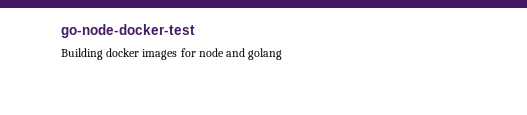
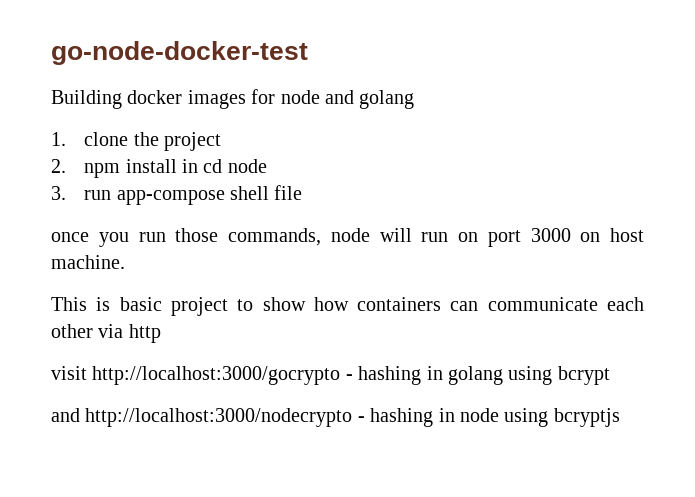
(283, 54) none -> [51,132,221,151] [51,159,267,178] [51,185,303,205] [51,228,644,247] [51,255,125,269] [51,297,644,316] [51,324,161,343] [51,366,610,385] [51,408,620,427] // 1. clone the project // 2. npm install in cd node // 3. run app-compose shell file // once you run those commands, node will run on port 3000 on host machine. // This is basic project to show how containers can communicate each other via http // visit http://localhost:3000/gocrypto - hashing in golang using bcrypt // and http://localhost:3000/nodecrypto - hashing in node using bcryptjs

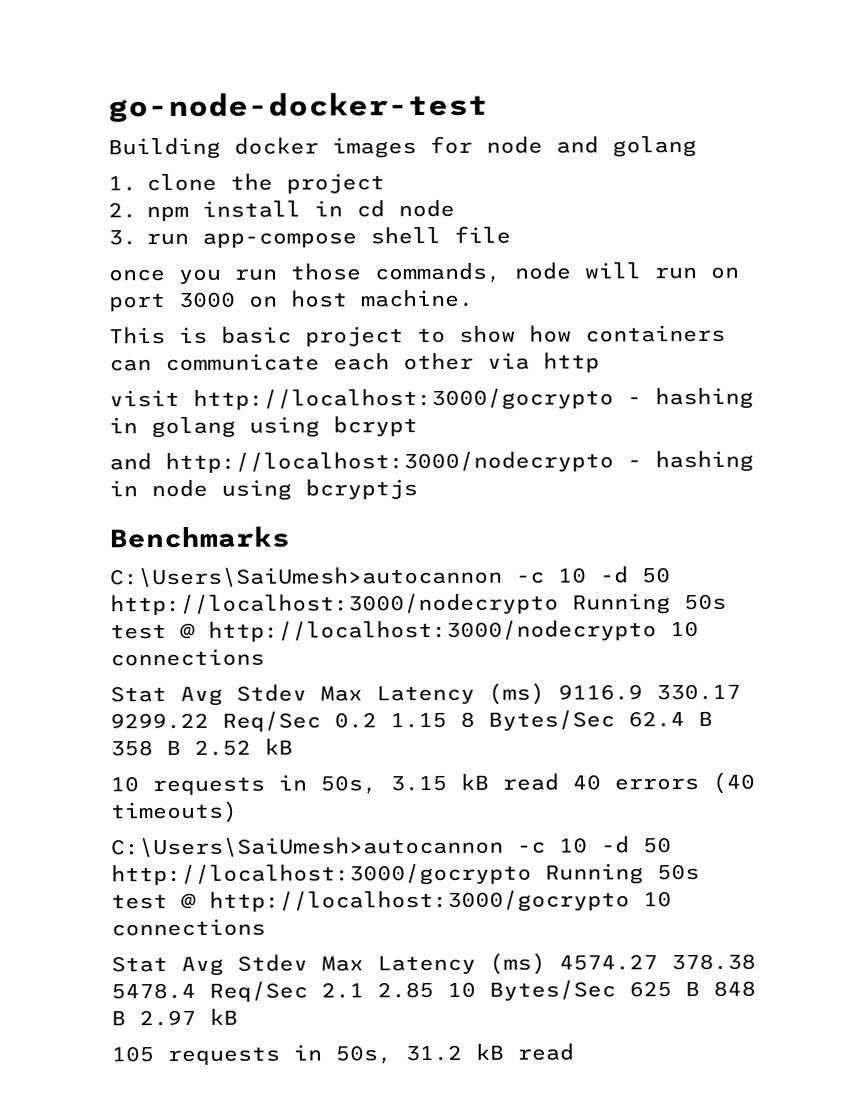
(620, 417) none -> [109,526,290,549] [110,566,671,588] [110,593,727,616] [110,620,699,642] [110,648,265,667] [110,682,741,706] [110,710,713,732] [110,738,293,757] [110,771,755,796] [110,800,238,824] [111,836,672,858] [111,863,700,887] [111,890,672,913] [111,918,266,937] [111,952,756,976] [111,980,756,1002] [111,1008,238,1027] [111,1043,574,1066] // Benchmarks // C:\Users\SaiUmesh>autocannon -c 10 -d 50 http://localhost:3000/nodecrypto Running 50s test @ http://localhost:3000/nodecrypto 10 connections // Stat Avg Stdev Max Latency (ms) 9116.9 330.17 9299.22 Req/Sec 0.2 1.15 8 Bytes/Sec 62.4 B 358 B 2.52 kB // 10 requests in 50s, 3.15 kB read 40 errors (40 timeouts) // C:\Users\SaiUmesh>autocannon -c 10 -d 50 http://localhost:3000/gocrypto Running 50s test @ http://localhost:3000/gocrypto 10 connections // Stat Avg Stdev Max Latency (ms) 4574.27 378.38 5478.4 Req/Sec 2.1 2.85 10 Bytes/Sec 625 B 848 B 2.97 kB // 105 requests in 50s, 31.2 kB read

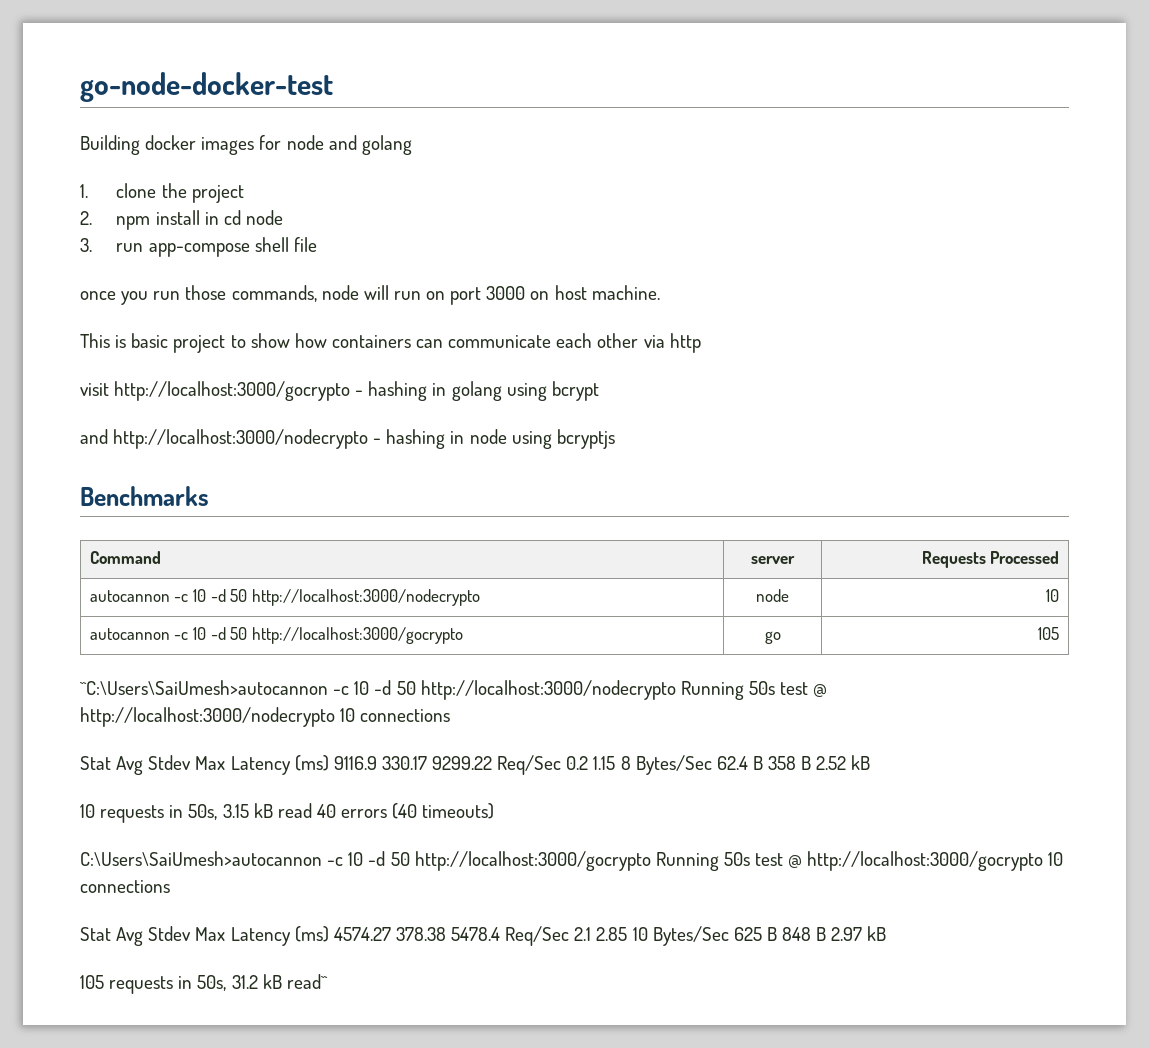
[110,566,503,588] // C:\Users\SaiUmesh>autocannon -> [89,551,161,564] [751,556,795,564] [921,551,1060,568] [89,589,480,606] [756,589,789,602] [1046,589,1060,602] [89,627,463,644] [764,631,781,644] [1038,627,1060,640] [80,680,328,695] // Command | server | Requests Processed // autocannon -c 10 -d 50 http://localhost:3000/nodecrypto | node | 10 // autocannon -c 10 -d 50 http://localhost:3000/gocrypto | go | 105 // ``C:\Users\SaiUmesh>autocannon
[517,1043,574,1061] read -> [286,974,328,989] read``

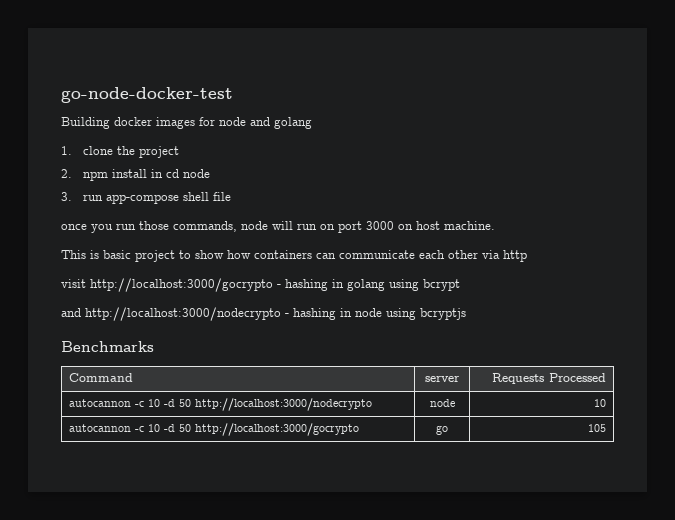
[80,680,828,700] [80,707,451,727] [80,755,871,775] [80,803,495,823] [80,851,1064,871] [80,880,170,893] [80,926,887,946] [80,974,328,994] // ``C:\Users\SaiUmesh>autocannon -c 10 -d 50 http://localhost:3000/nodecrypto Running 50s test @ http://localhost:3000/nodecrypto 10 connections // Stat Avg Stdev Max Latency (ms) 9116.9 330.17 9299.22 Req/Sec 0.2 1.15 8 Bytes/Sec 62.4 B 358 B 2.52 kB // 10 requests in 50s, 3.15 kB read 40 errors (40 timeouts) // C:\Users\SaiUmesh>autocannon -c 10 -d 50 http://localhost:3000/gocrypto Running 50s test @ http://localhost:3000/gocrypto 10 connections // Stat Avg Stdev Max Latency (ms) 4574.27 378.38 5478.4 Req/Sec 2.1 2.85 10 Bytes/Sec 625 B 848 B 2.97 kB // 105 requests in 50s, 31.2 kB read`` -> (607, 428) none

